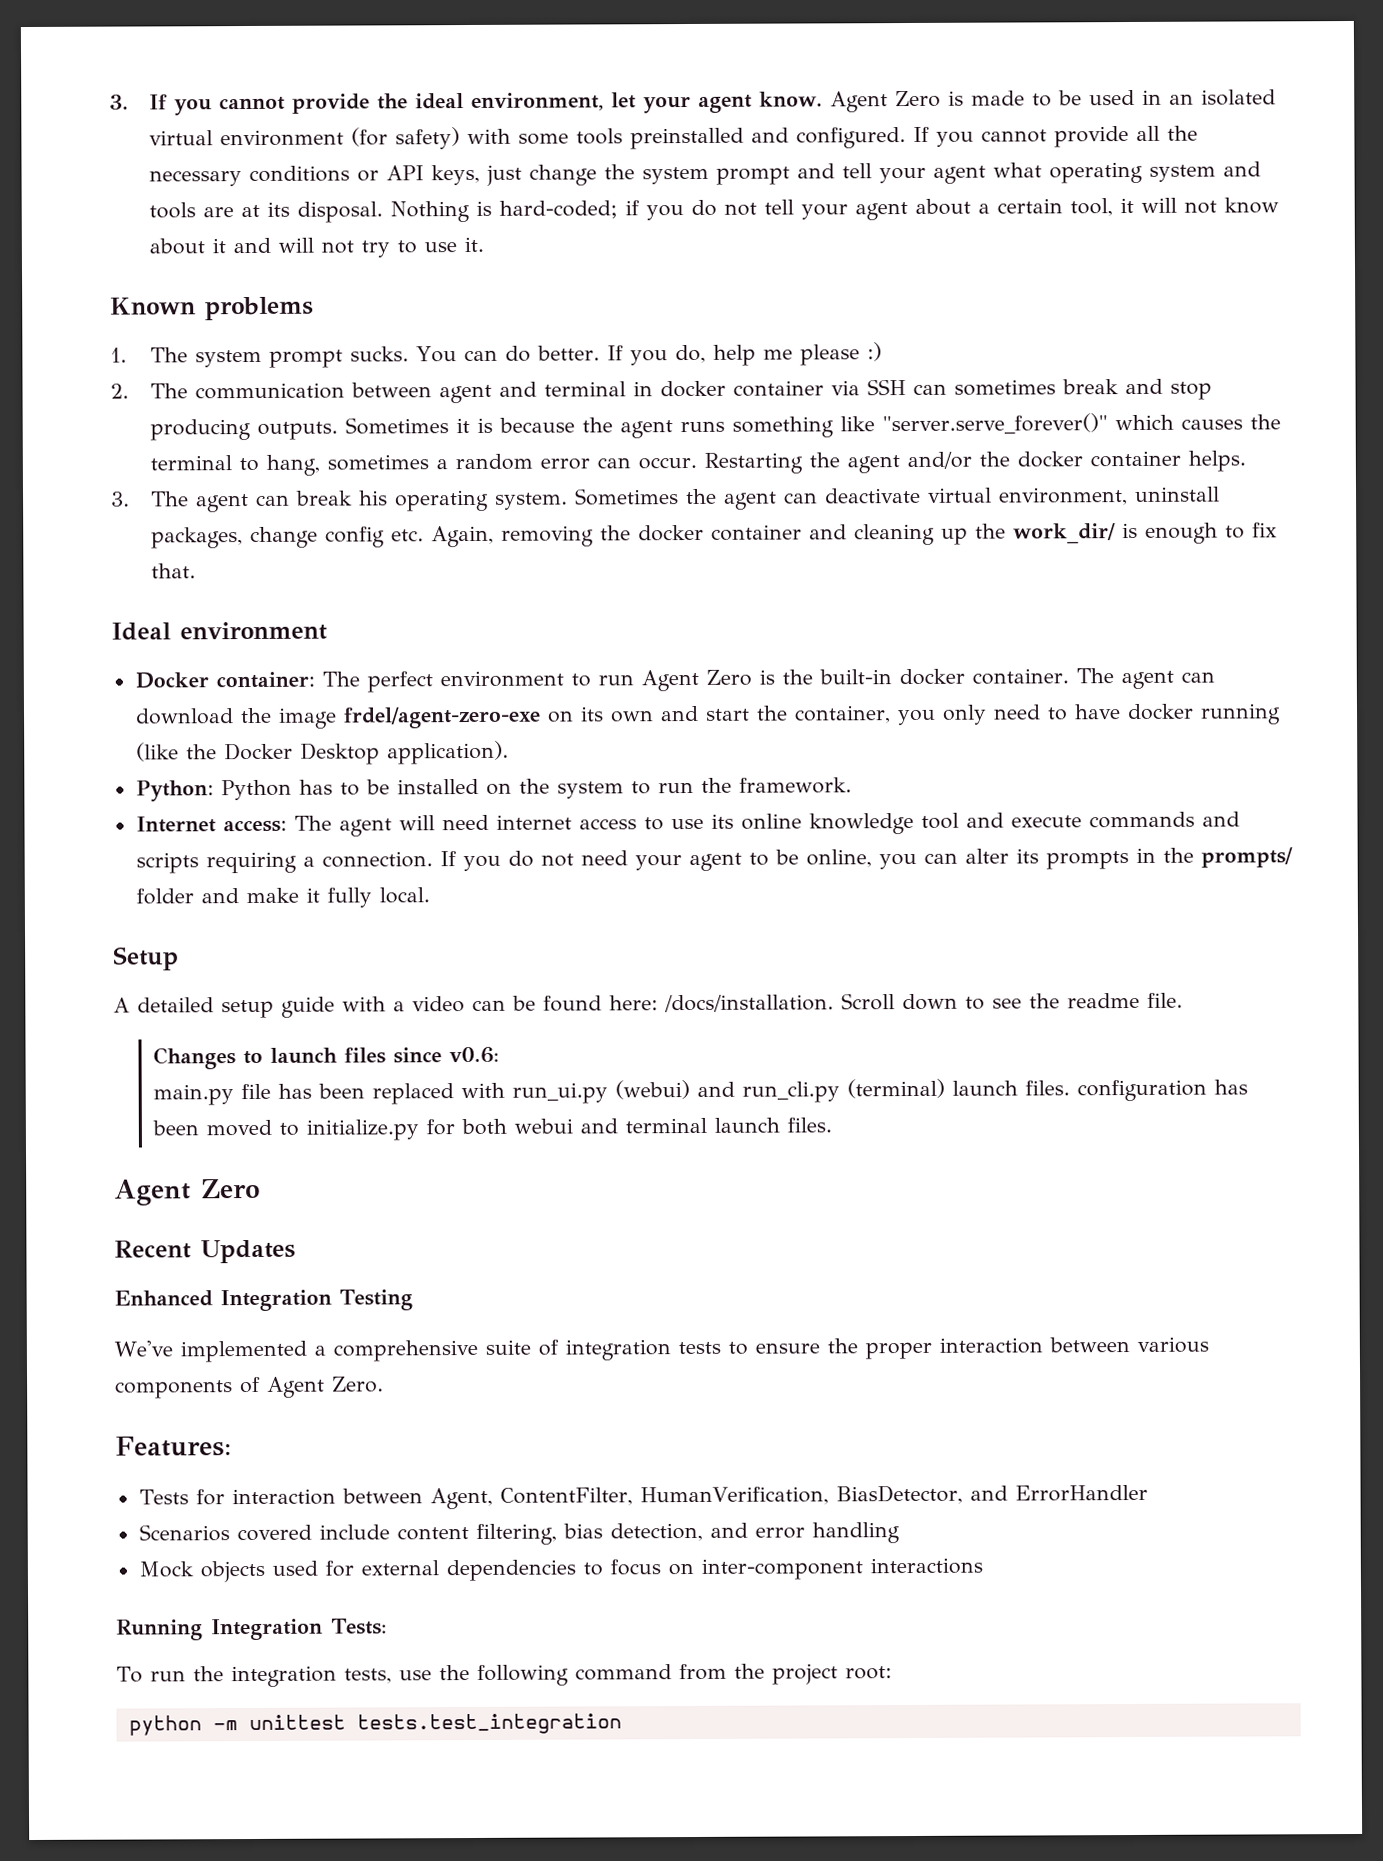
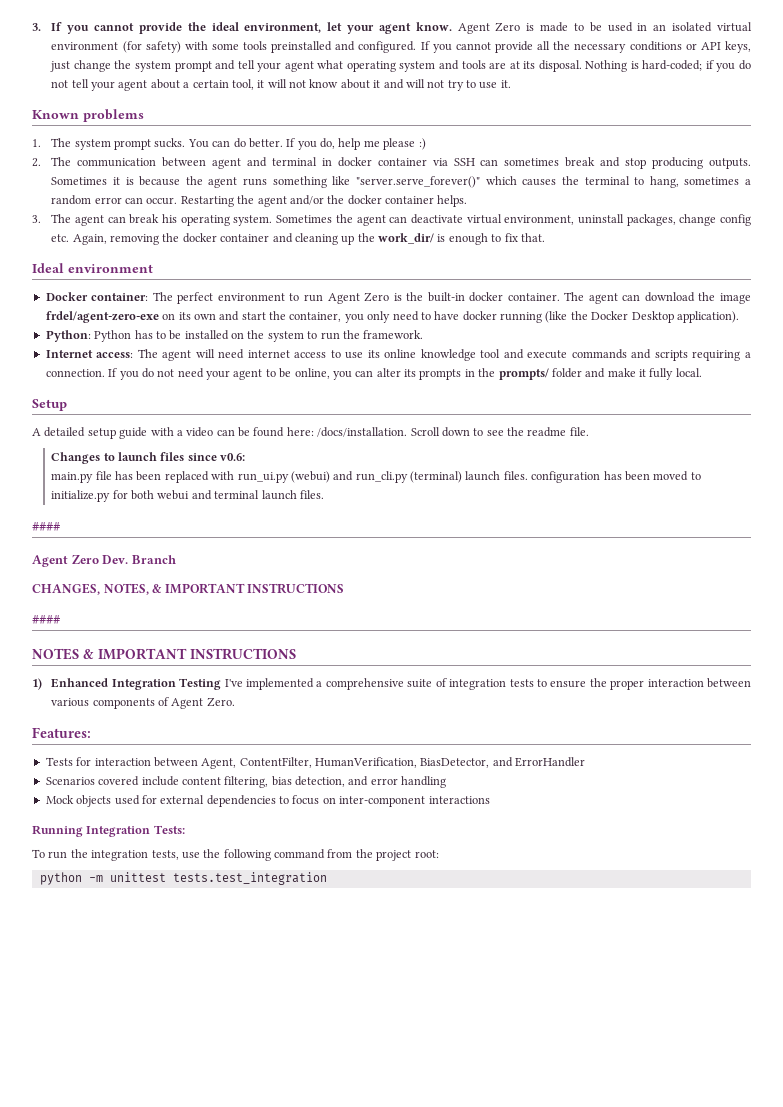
[114,1178,261,1206] [114,1239,296,1264] // Agent Zero // Recent Updates // -> [32,522,61,531] [32,554,176,567] [32,583,345,595] [32,615,61,624] [32,648,296,660] [32,678,42,690] // #### // Agent Zero Dev. Branch // CHANGES, NOTES, & IMPORTANT INSTRUCTIONS // #### // NOTES & IMPORTANT INSTRUCTIONS // 1)
[114,1340,173,1357] // We've -> [224,679,243,687] I've

